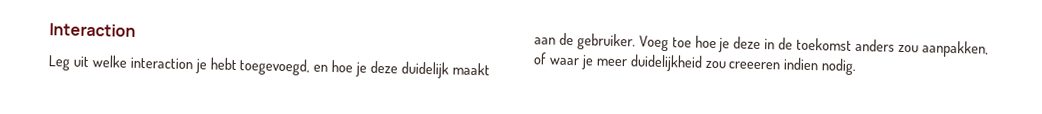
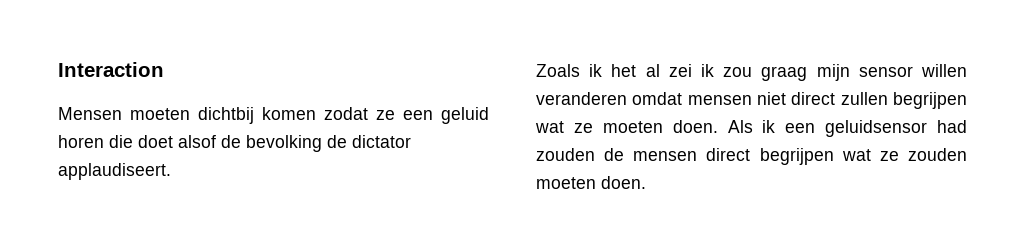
[48,55,490,79] [534,32,989,58] [533,52,858,76] Leg uit welke interaction je hebt toegevoegd, en hoe je deze duidelijk maakt aan de gebruiker. Voeg toe hoe je deze in de toekomst anders zou aanpakken, of waar je meer duidelijkheid zou creeeren indien nodig. -> [58,107,489,124] [58,135,411,152] [58,163,171,180] [536,64,967,81] [536,92,967,109] [535,120,967,137] [536,148,967,165] [536,176,646,189] Mensen moeten dichtbij komen zodat ze een geluid horen die doet alsof de bevolking de dictator applaudiseert. // Zoals ik het al zei ik zou graag mijn sensor willen veranderen omdat mensen niet direct zullen begrijpen wat ze moeten doen. Als ik een geluidsensor had zouden de mensen direct begrijpen wat ze zouden moeten doen.

